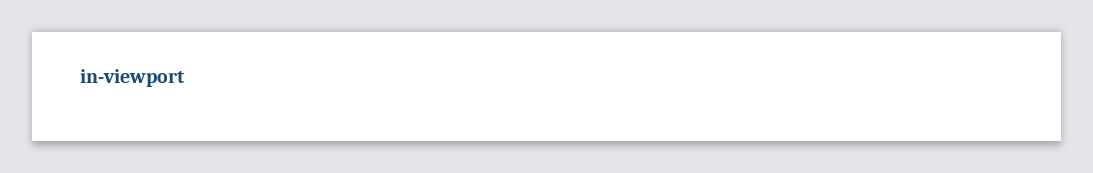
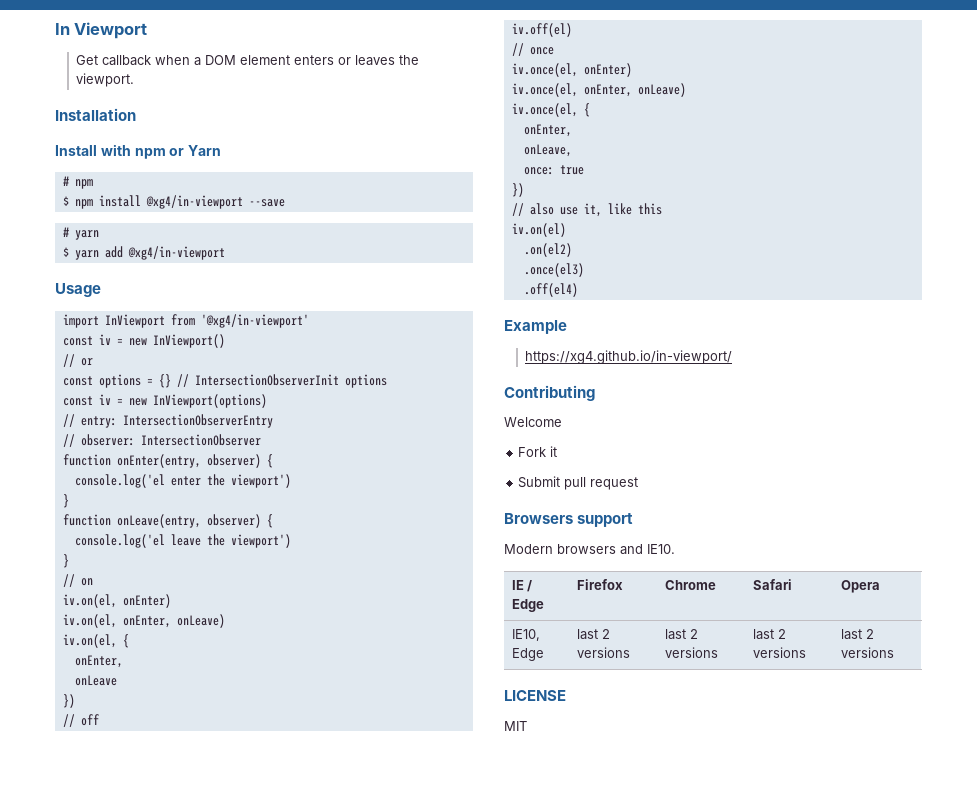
[80,69,185,87] in-viewport -> [55,22,148,39] [76,55,420,66] [76,73,135,87] [55,108,136,121] [55,144,222,159] [62,176,93,189] [62,195,285,209] [62,227,99,240] [62,246,225,260] [55,283,101,297] [62,314,309,328] [62,334,225,348] [62,354,93,367] [62,374,387,388] [62,394,267,408] [62,414,273,428] [62,434,261,447] [62,454,273,468] [74,474,291,488] [62,494,69,508] [62,514,273,528] [74,534,291,548] [62,554,69,568] [62,574,93,587] [62,594,171,608] [62,614,225,628] [62,634,129,648] [74,655,123,668] [74,675,117,686] [62,694,75,708] [62,714,99,727] [511,23,572,37] [511,43,554,56] [511,63,632,77] [511,83,686,97] [511,103,590,117] [523,124,572,137] [523,144,572,157] [523,165,584,175] [511,183,524,197] [511,203,662,217] [511,223,566,237] [523,243,572,257] [523,263,584,277] [523,283,578,297] [504,320,567,334] [525,350,733,364] [504,385,595,401] [504,417,562,427] [518,446,558,457] [518,476,639,490] [504,513,634,527] [504,544,675,555] [511,580,533,592] [511,599,544,612] [576,579,623,590] [664,580,716,590] [752,579,792,590] [840,580,880,593] [511,629,540,641] [511,648,544,661] [576,629,610,640] [576,647,630,658] [664,629,698,640] [664,647,718,658] [752,629,786,640] [752,647,806,658] [840,629,874,640] [840,647,894,658] [504,690,566,701] [504,721,527,731] In Viewport // Get callback when a DOM element enters or leaves the viewport. // Installation // Install with npm or Yarn // # npm // $ npm install @xg4/in-viewport --save // # yarn // $ yarn add @xg4/in-viewport // Usage // import InViewport from '@xg4/in-viewport' // const iv = new InViewport() // // or // const options = {} // IntersectionObserverInit options // const iv = new InViewport(options) // // entry: IntersectionObserverEntry // // observer: IntersectionObserver // function onEnter(entry, observer) { // console.log('el enter the viewport') // } // function onLeave(entry, observer) { // console.log('el leave the viewport') // } // // on // iv.on(el, onEnter) // iv.on(el, onEnter, onLeave) // iv.on(el, { // onEnter, // onLeave // }) // // off // iv.off(el) // // once // iv.once(el, onEnter) // iv.once(el, onEnter, onLeave) // iv.once(el, { // onEnter, // onLeave, // once: true // }) // // also use it, like this // iv.on(el) // .on(el2) // .once(el3) // .off(el4) // Example // https://xg4.github.io/in-viewport/ // Contributing // Welcome // Fork it // Submit pull request // Browsers support // Modern browsers and IE10. // IE / Edge | Firefox | Chrome | Safari | Opera // IE10, Edge | last 2 versions | last 2 versions | last 2 versions | last 2 versions // LICENSE // MIT

